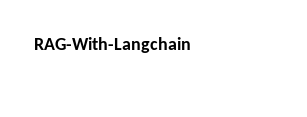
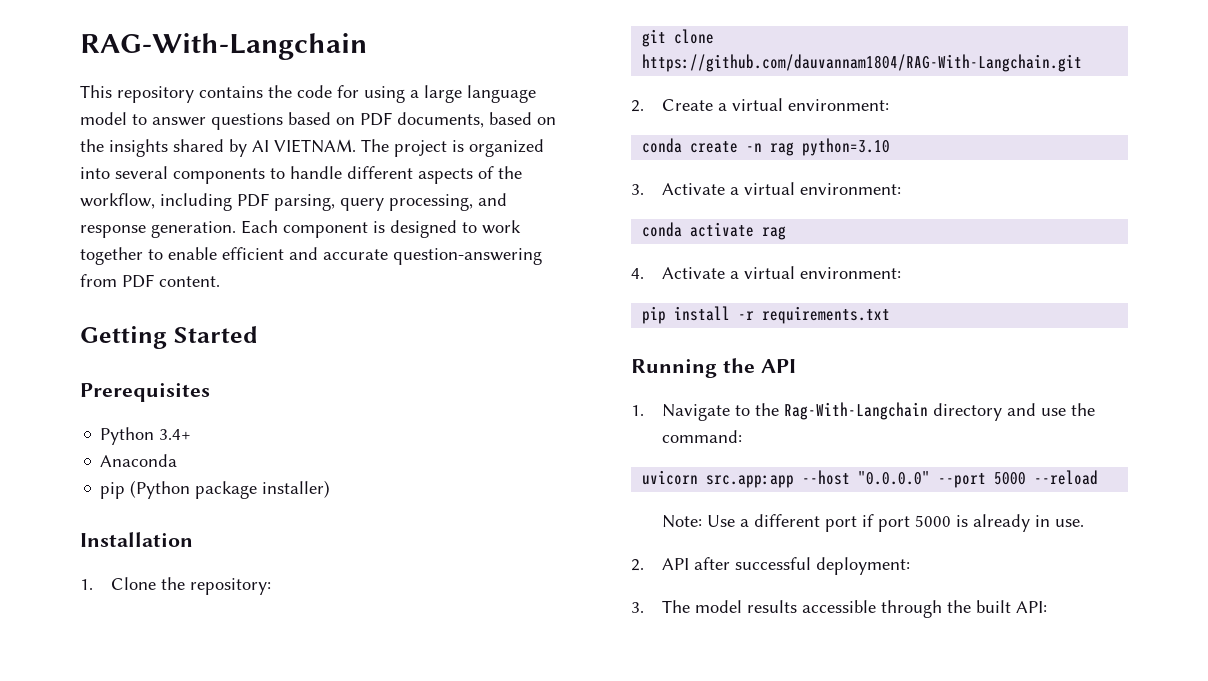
(191, 45) none -> [80,85,536,103] [80,112,556,130] [80,139,544,157] [80,166,522,184] [80,193,507,211] [80,220,521,238] [80,247,542,265] [80,274,220,288] [80,326,258,349] [80,383,210,402] [100,427,192,445] [100,454,178,467] [100,480,331,499] [80,532,193,547] [80,577,271,595] [642,29,715,47] [642,54,1083,72] [631,98,889,112] [642,138,891,156] [631,182,901,195] [642,222,787,240] [631,266,901,279] [642,306,891,324] [631,358,796,378] [631,402,1095,421] [661,430,742,443] [642,470,1099,488] [661,514,1084,532] [631,557,910,575] [631,600,1047,618] // This repository contains the code for using a large language model to answer questions based on PDF documents, based on the insights shared by AI VIETNAM. The project is organized into several components to handle different aspects of the workflow, including PDF parsing, query processing, and response generation. Each component is designed to work together to enable efficient and accurate question-answering from PDF content. // Getting Started // Prerequisites // Python 3.4+ // Anaconda // pip (Python package installer) // Installation // 1. Clone the repository: // git clone https://github.com/dauvannam1804/RAG-With-Langchain.git // 2. Create a virtual environment: // conda create -n rag python=3.10 // 3. Activate a virtual environment: // conda activate rag // 4. Activate a virtual environment: // pip install -r requirements.txt // Running the API // 1. Navigate to the Rag-With-Langchain directory and use the command: // uvicorn src.app:app --host "0.0.0.0" --port 5000 --reload // Note: Use a different port if port 5000 is already in use. // 2. API after successful deployment: // 3. The model results accessible through the built API:

